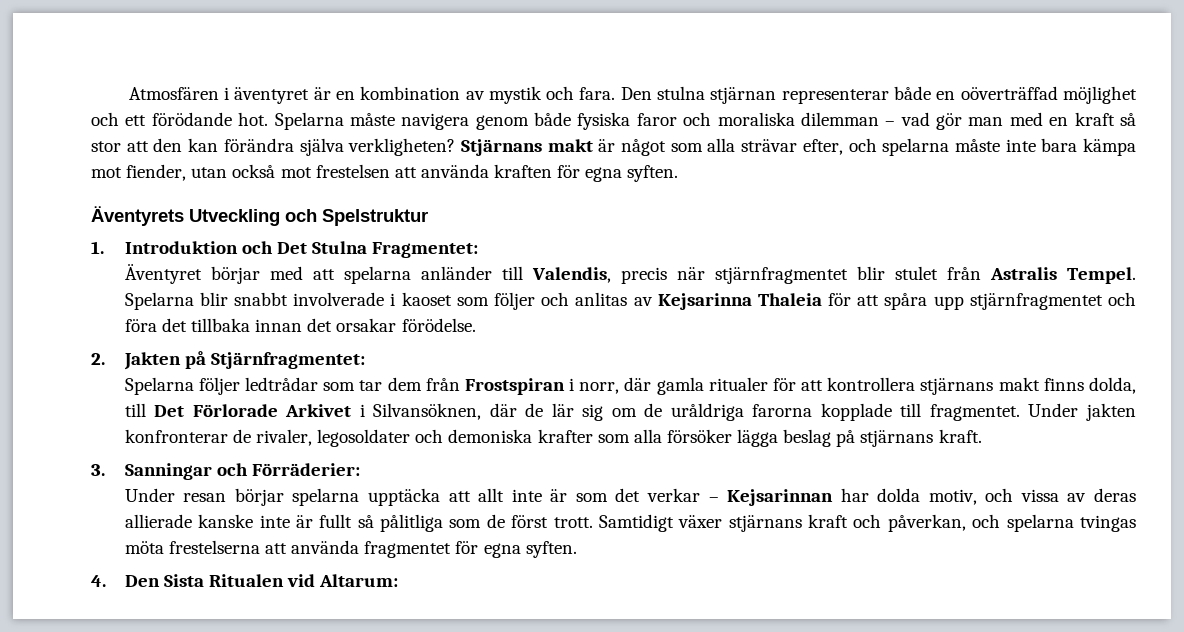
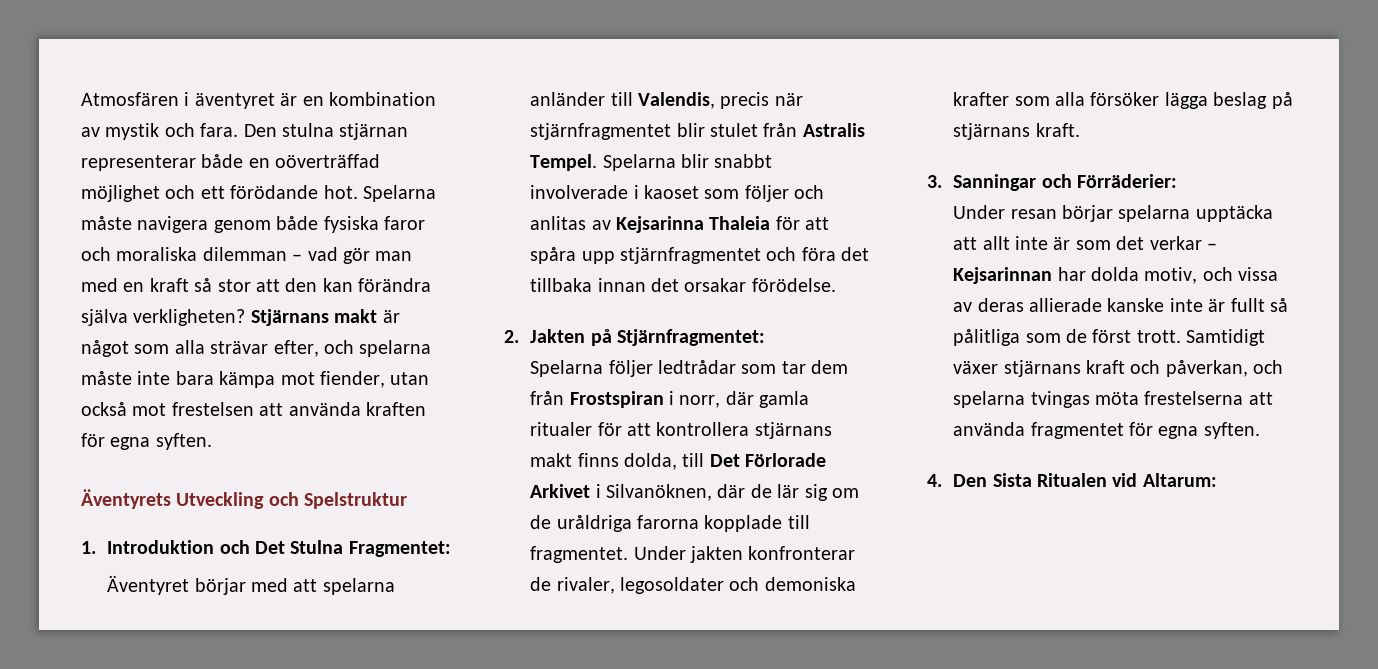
[373,403,482,420] Silvansöknen, -> [606,484,713,501] Silvanöknen,

